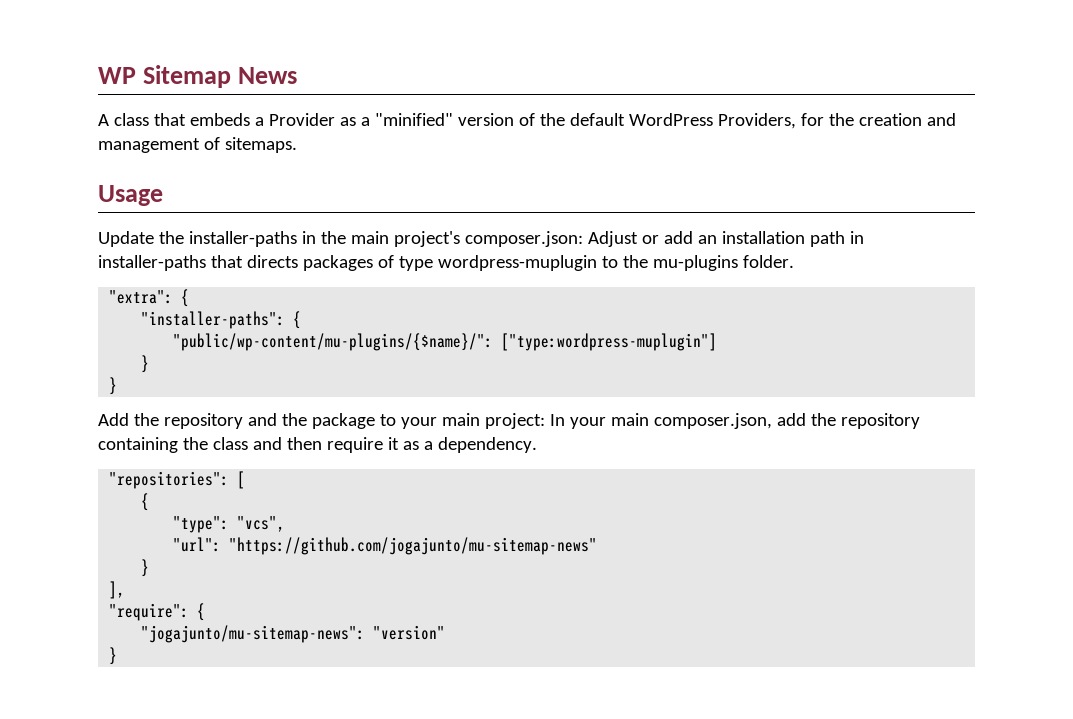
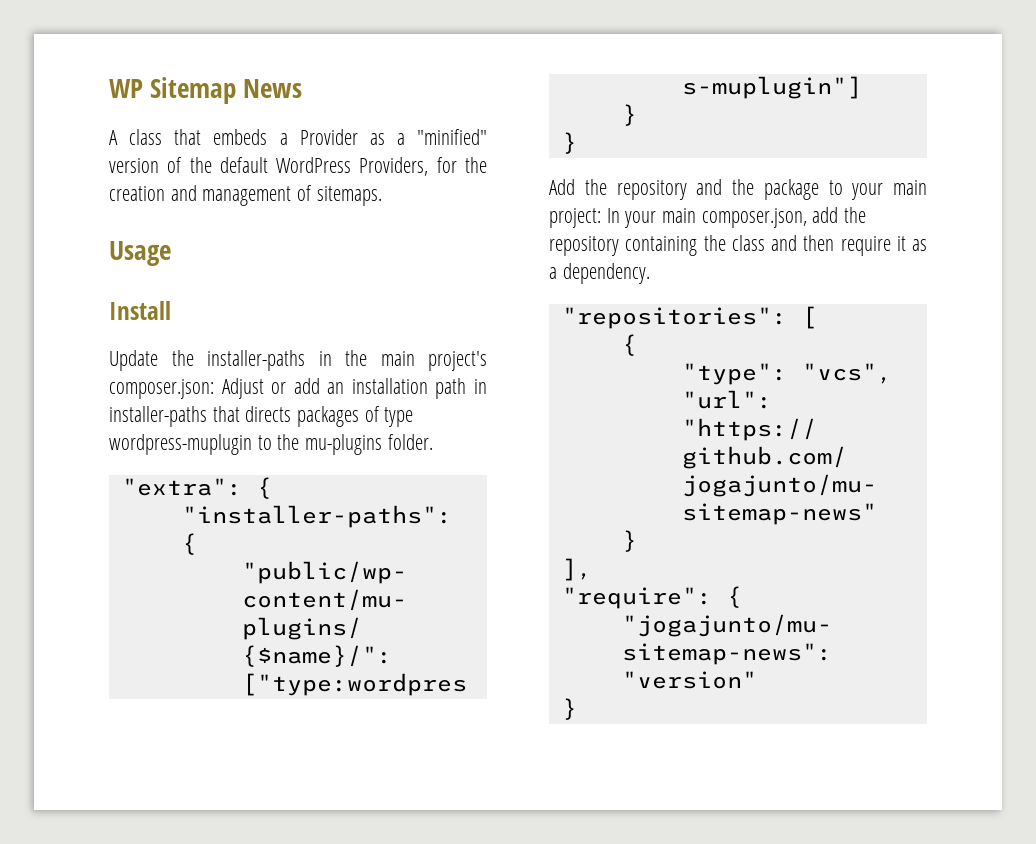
(163, 195) none -> [109,301,171,320] // Install

